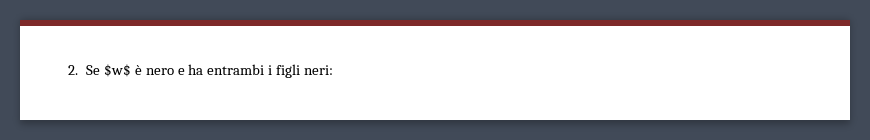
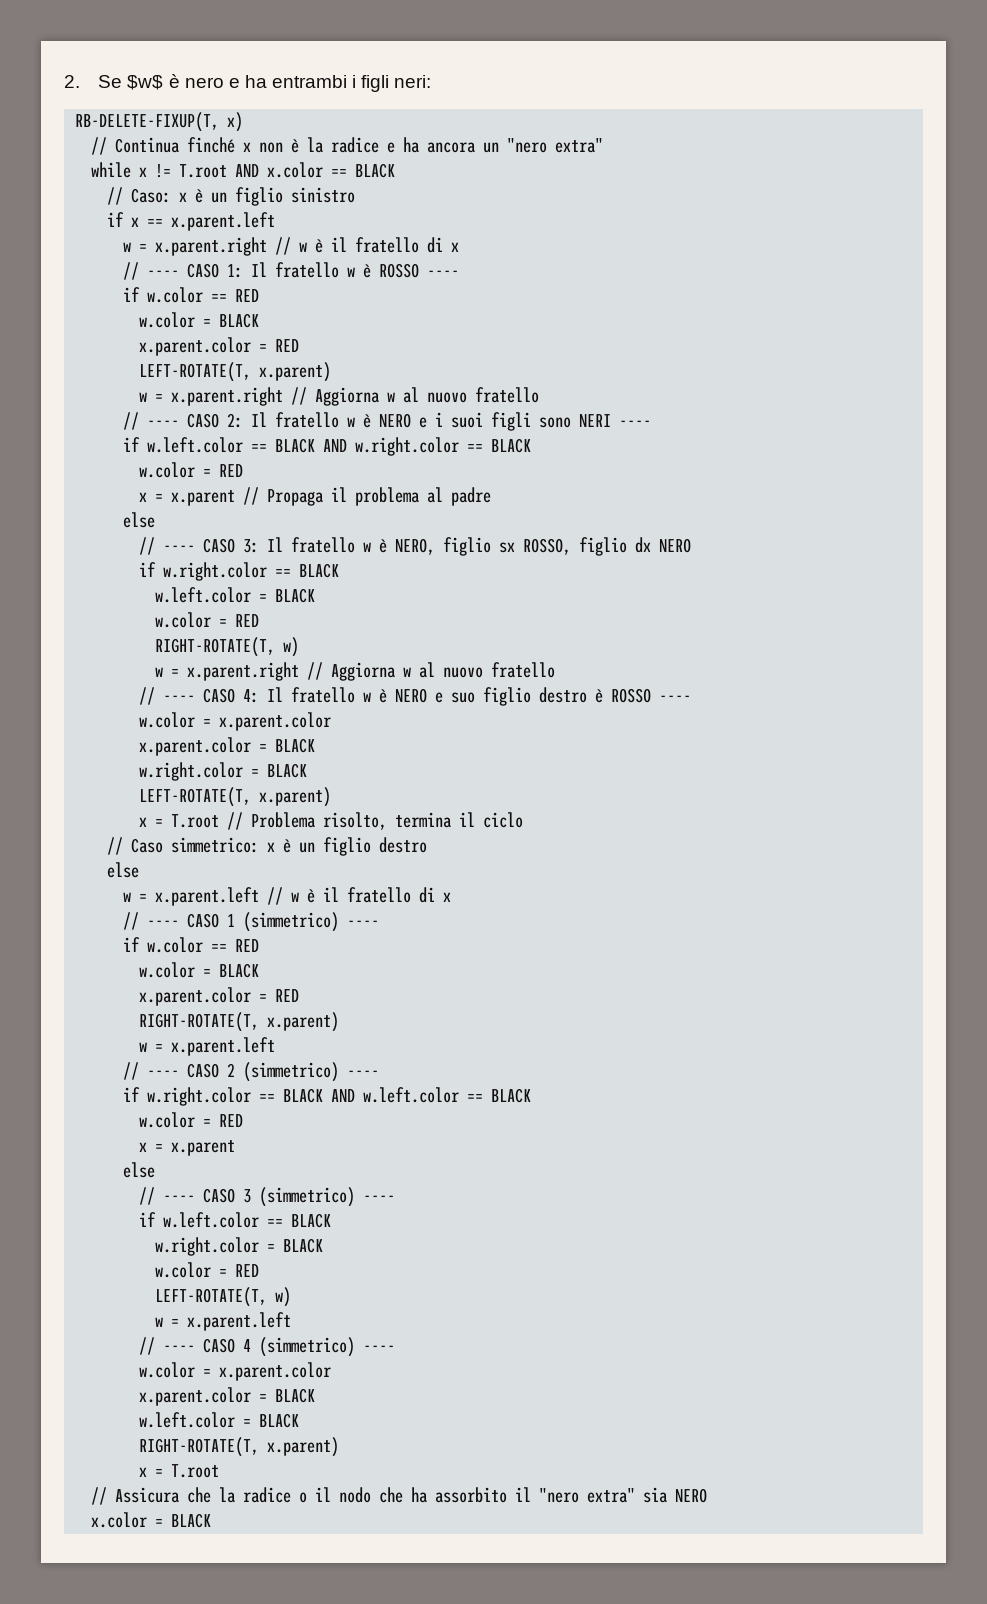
(334, 70) none -> [75,112,244,132] [91,137,604,155] [91,162,396,178] [107,187,356,206] [107,212,276,231] [123,237,460,256] [123,262,460,280] [123,287,260,303] [139,312,260,328] [139,337,300,356] [139,362,332,382] [139,387,540,406] [123,412,652,431] [123,437,532,456] [139,462,244,478] [139,487,492,506] [123,512,156,528] [139,537,692,556] [139,562,340,581] [155,587,316,603] [155,612,260,628] [155,637,300,657] [155,662,556,681] [139,687,692,706] [139,712,332,731] [139,737,316,756] [139,762,308,781] [139,787,332,807] [139,812,524,830] [107,837,428,856] [107,862,140,878] [123,887,452,906] [123,912,380,932] [123,937,260,953] [139,962,260,978] [139,987,300,1006] [139,1012,340,1032] [139,1037,276,1056] [123,1062,380,1082] [123,1087,532,1106] [139,1112,244,1128] [139,1140,236,1156] [123,1162,156,1178] [139,1187,396,1207] [139,1212,332,1228] [155,1237,324,1256] [155,1262,260,1278] [155,1287,292,1307] [155,1312,292,1331] [139,1337,396,1357] [139,1362,332,1381] [139,1387,316,1406] [139,1412,300,1428] [139,1437,340,1457] [139,1464,220,1478] [91,1487,708,1505] [91,1512,212,1528] // RB-DELETE-FIXUP(T, x) // // Continua finché x non è la radice e ha ancora un "nero extra" // while x != T.root AND x.color == BLACK // // Caso: x è un figlio sinistro // if x == x.parent.left // w = x.parent.right // w è il fratello di x // // ---- CASO 1: Il fratello w è ROSSO ---- // if w.color == RED // w.color = BLACK // x.parent.color = RED // LEFT-ROTATE(T, x.parent) // w = x.parent.right // Aggiorna w al nuovo fratello // // ---- CASO 2: Il fratello w è NERO e i suoi figli sono NERI ---- // if w.left.color == BLACK AND w.right.color == BLACK // w.color = RED // x = x.parent // Propaga il problema al padre // else // // ---- CASO 3: Il fratello w è NERO, figlio sx ROSSO, figlio dx NERO // if w.right.color == BLACK // w.left.color = BLACK // w.color = RED // RIGHT-ROTATE(T, w) // w = x.parent.right // Aggiorna w al nuovo fratello // // ---- CASO 4: Il fratello w è NERO e suo figlio destro è ROSSO ---- // w.color = x.parent.color // x.parent.color = BLACK // w.right.color = BLACK // LEFT-ROTATE(T, x.parent) // x = T.root // Problema risolto, termina il ciclo // // Caso simmetrico: x è un figlio destro // else // w = x.parent.left // w è il fratello di x // // ---- CASO 1 (simmetrico) ---- // if w.color == RED // w.color = BLACK // x.parent.color = RED // RIGHT-ROTATE(T, x.parent) // w = x.parent.left // // ---- CASO 2 (simmetrico) ---- // if w.right.color == BLACK AND w.left.color == BLACK // w.color = RED // x = x.parent // else // // ---- CASO 3 (simmetrico) ---- // if w.left.color == BLACK // w.right.color = BLACK // w.color = RED // LEFT-ROTATE(T, w) // w = x.parent.left // // ---- CASO 4 (simmetrico) ---- // w.color = x.parent.color // x.parent.color = BLACK // w.left.color = BLACK // RIGHT-ROTATE(T, x.parent) // x = T.root // // Assicura che la radice o il nodo che ha assorbito il "nero extra" sia NERO // x.color = BLACK

